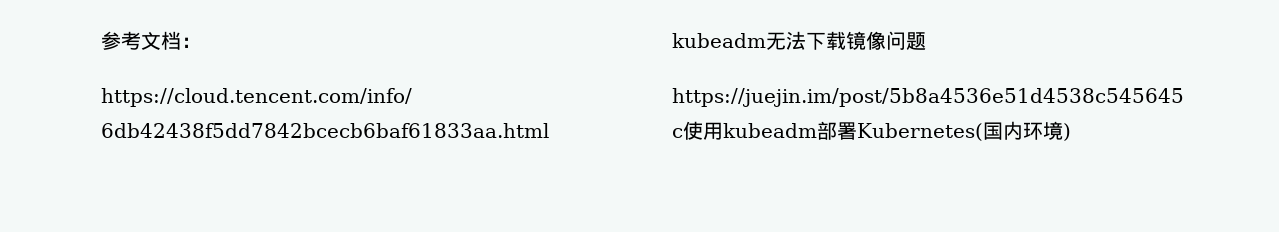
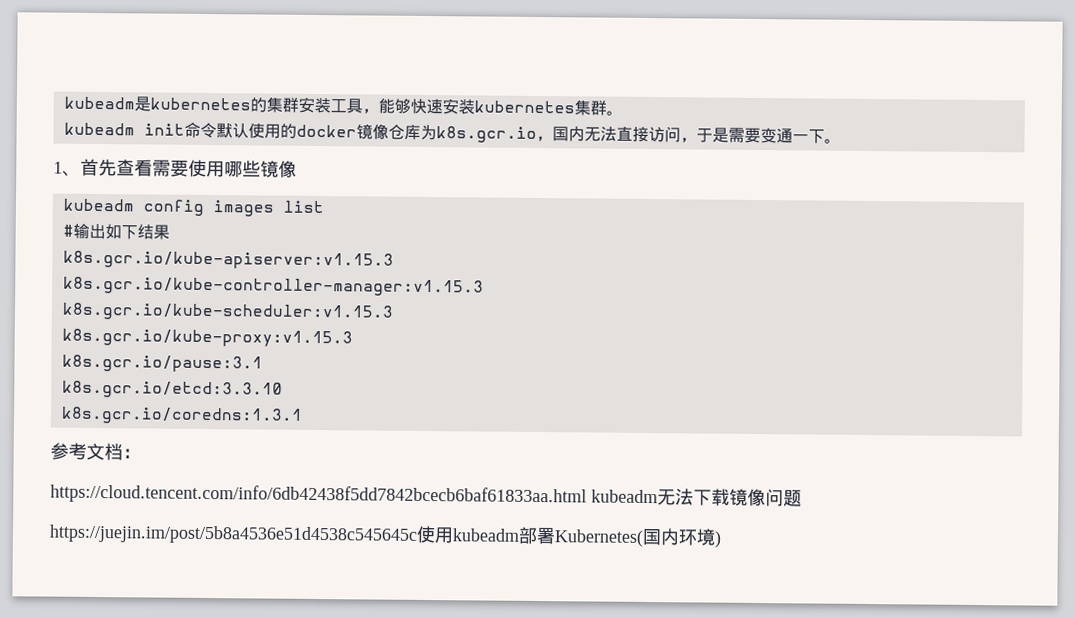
(101, 40) none -> [63,96,623,116] [63,121,841,144] [53,158,297,178] [62,198,324,217] [62,223,170,240] [62,250,394,270] [62,276,484,297] [61,302,394,322] [61,328,353,348] [61,354,263,373] [61,380,283,399] [60,406,303,425] kubeadm是kubernetes的集群安装工具，能够快速安装kubernetes集群。 // kubeadm init命令默认使用的docker镜像仓库为k8s.gcr.io，国内无法直接访问，于是需要变通一下。 // 1、首先查看需要使用哪些镜像 // kubeadm config images list // #输出如下结果 // k8s.gcr.io/kube-apiserver:v1.15.3 // k8s.gcr.io/kube-controller-manager:v1.15.3 // k8s.gcr.io/kube-scheduler:v1.15.3 // k8s.gcr.io/kube-proxy:v1.15.3 // k8s.gcr.io/pause:3.1 // k8s.gcr.io/etcd:3.3.10 // k8s.gcr.io/coredns:1.3.1 //

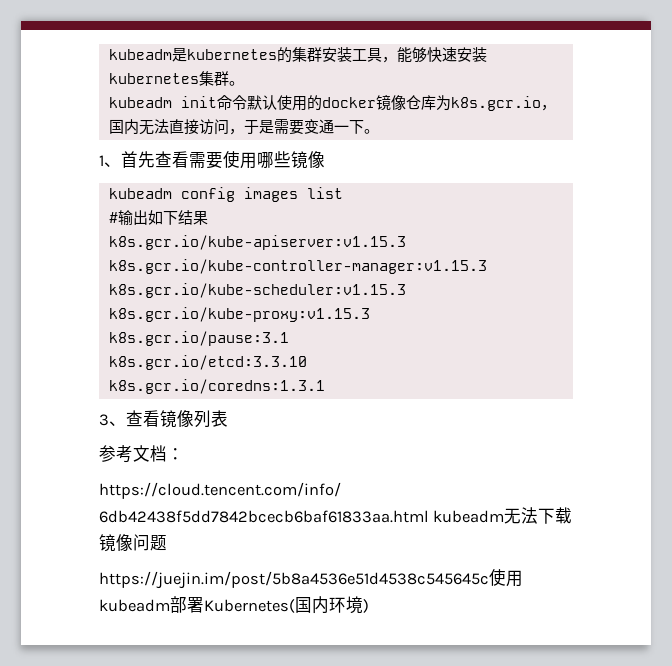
(303, 415) none -> [99,410,228,428] // 3、查看镜像列表

